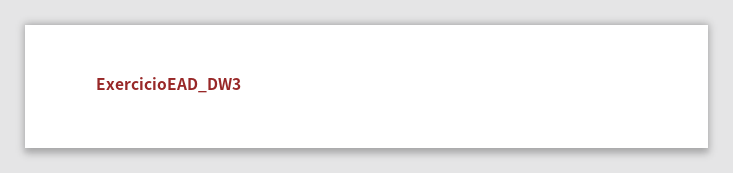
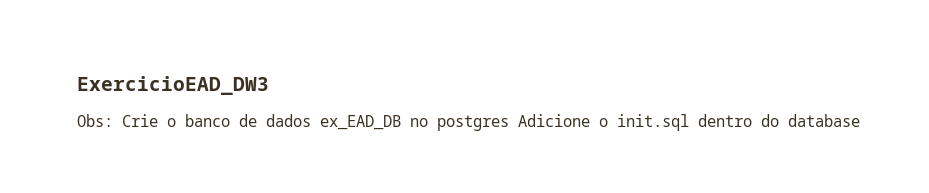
(241, 85) none -> [77,114,860,131] // Obs: Crie o banco de dados ex_EAD_DB no postgres Adicione o init.sql dentro do database

